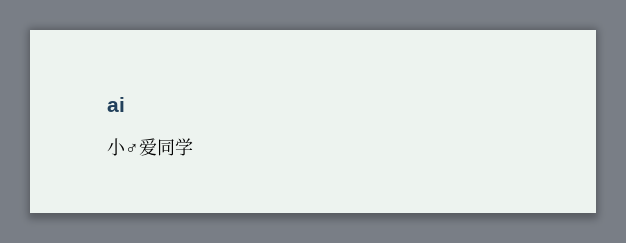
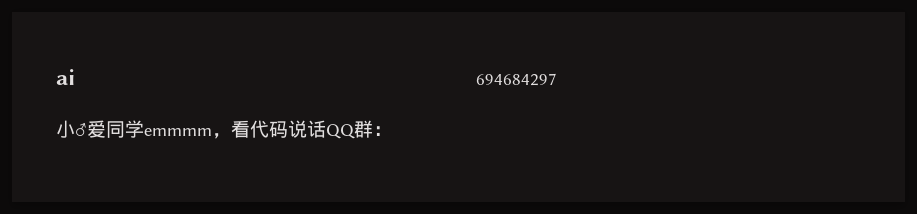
(193, 147) none -> [144,120,392,139] [476,73,557,86] emmmm，看代码说话QQ群：694684297

